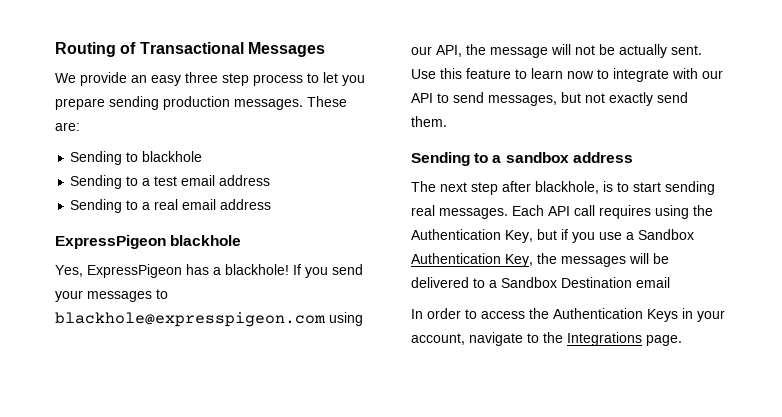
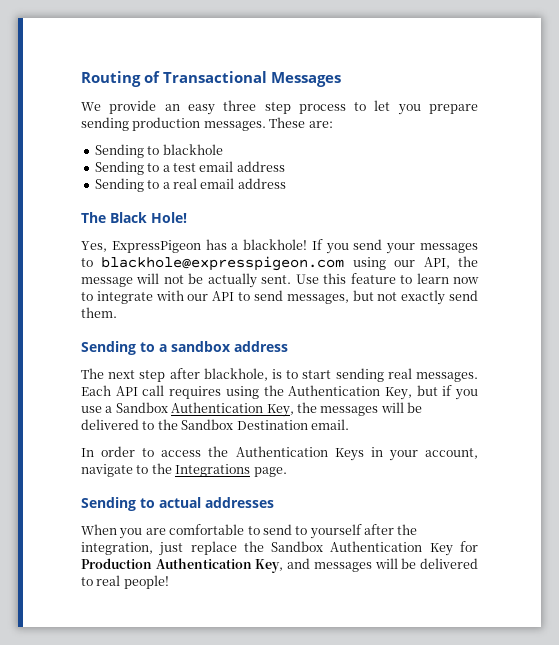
[55,235,242,249] ExpressPigeon blackhole -> [81,212,187,223] The Black Hole!
[489,280,497,288] a -> [157,419,178,430] the
[636,277,670,288] email -> [310,419,349,430] email.
(682, 340) none -> [81,497,274,511] [81,524,418,539] [81,541,478,556] [81,558,479,573] [81,575,169,589] // Sending to actual addresses // When you are comfortable to send to yourself after the integration, just replace the Sandbox Authentication Key for Production Authentication Key, and messages will be delivered to real people!

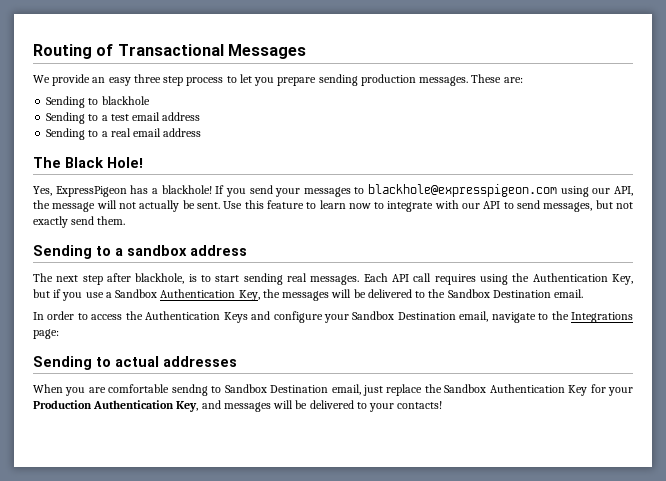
[188,273,257,288] be actually -> [139,200,195,212] actually be
[370,447,478,461] in your account, -> [251,311,489,323] and configure your Sandbox Destination email,
[253,467,287,477] page. -> [33,329,59,339] page:
[247,524,418,539] [81,542,153,555] to send to yourself after the integration, -> [171,384,361,396] sendng to Sandbox Destination email,
(478, 546) none -> [608,387,633,396] your
[96,575,169,589] real people! -> [369,401,443,412] your contacts!

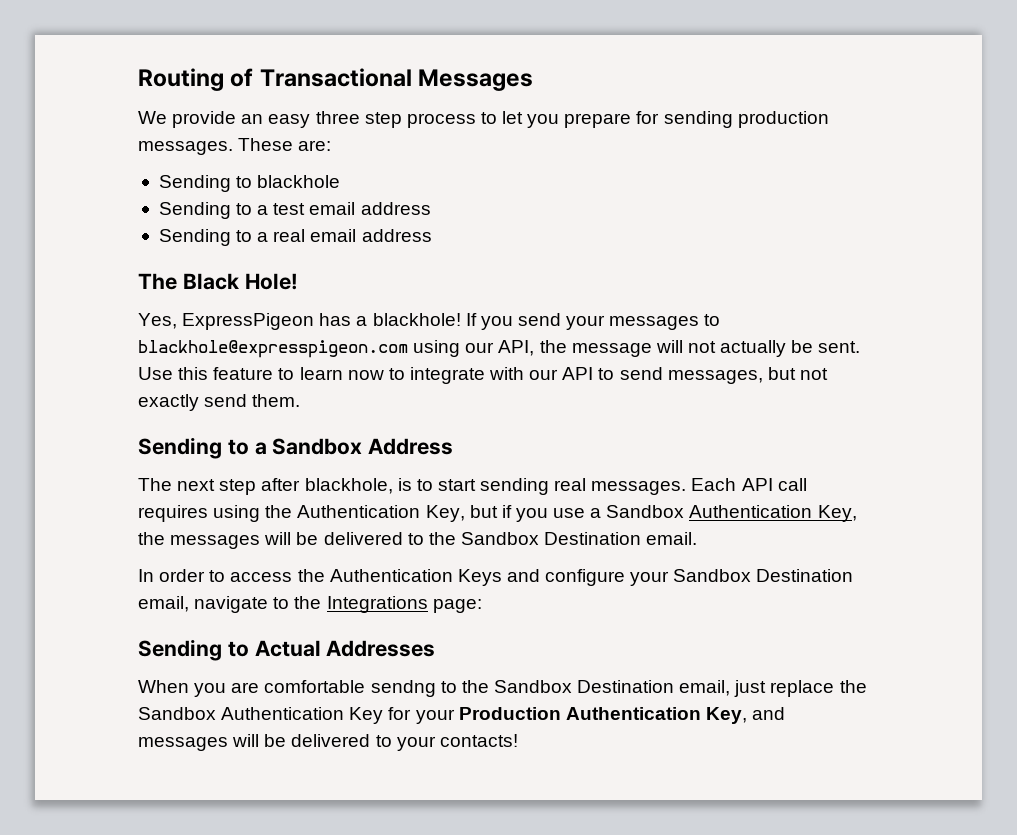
(317, 81) none -> [636,111,660,124] for
[127,245,247,256] sandbox address -> [272,438,454,455] Sandbox Address
[115,356,237,367] actual addresses -> [254,640,436,657] Actual Addresses
(222, 389) none -> [461,680,489,693] the

